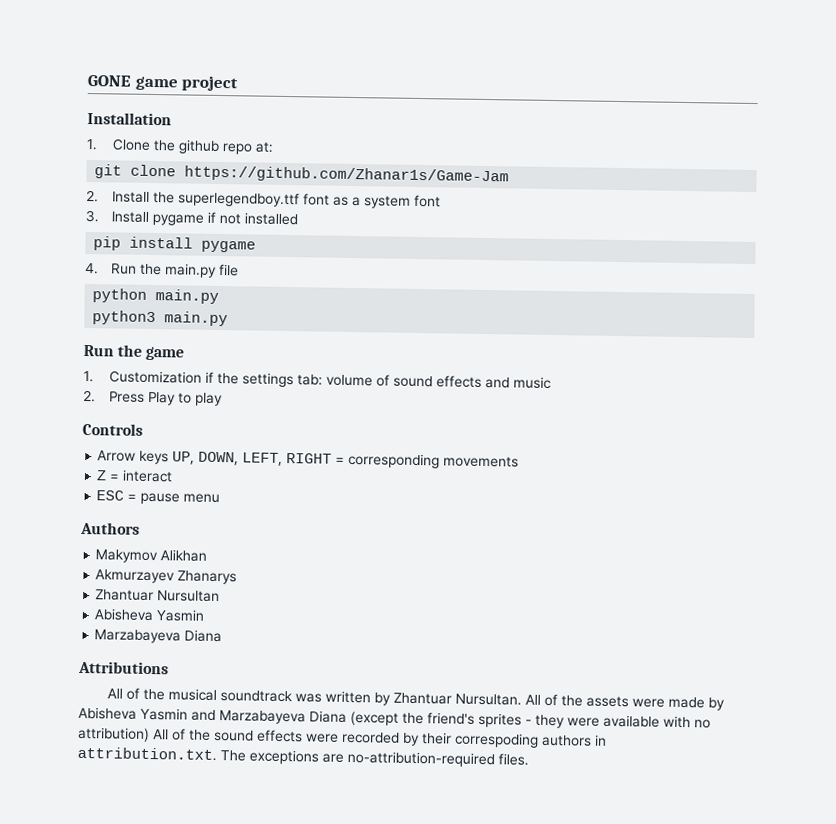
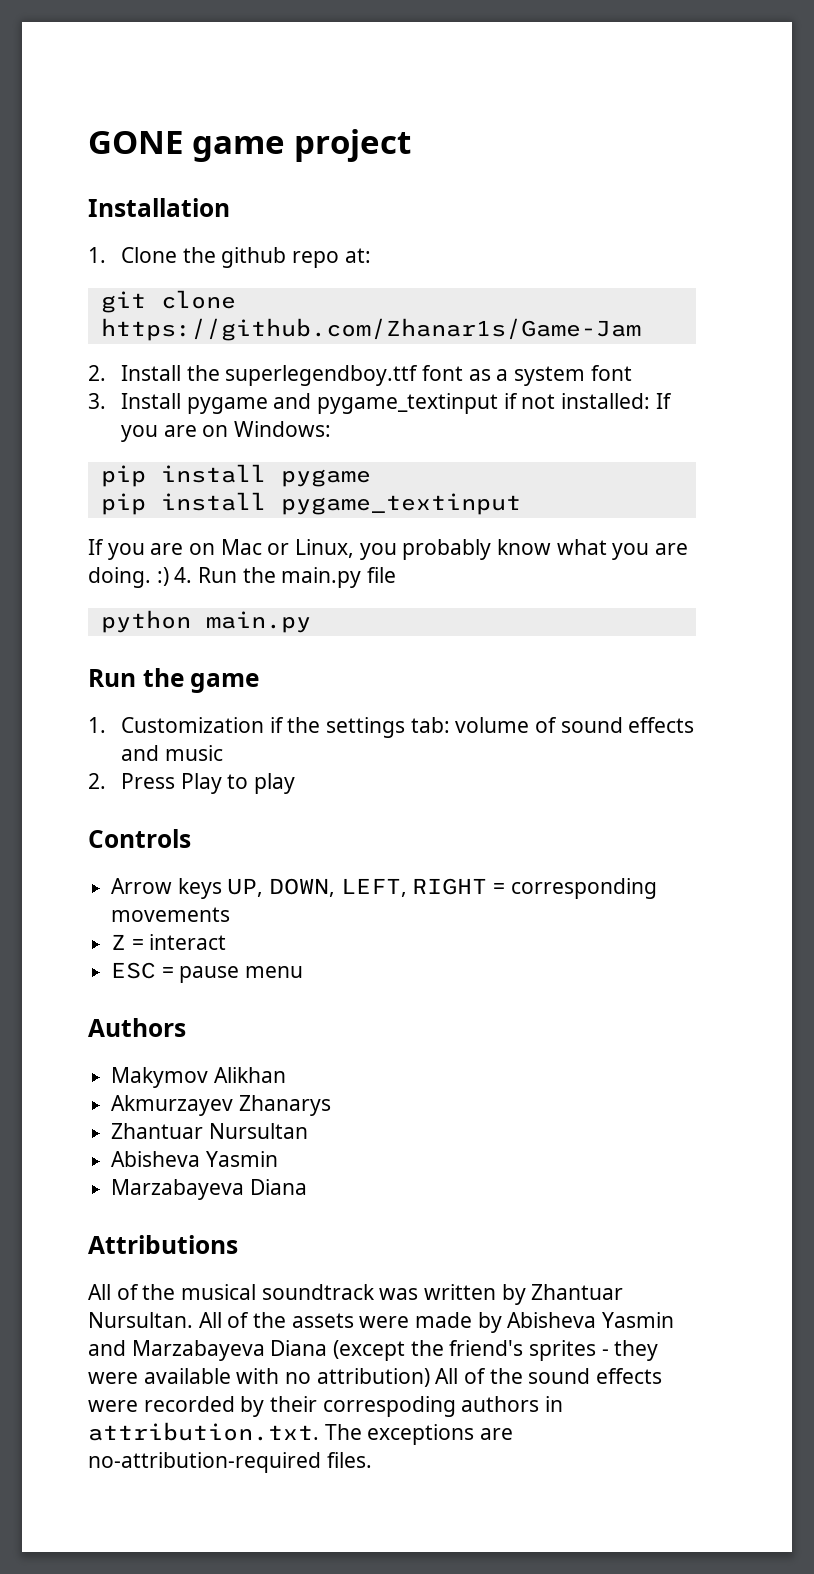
[207,211,299,226] [93,236,257,253] if not installed // pip install pygame // -> [273,393,672,414] [121,421,332,442] [100,464,371,487] [100,492,521,515] [88,539,689,560] [88,567,169,588] and pygame_textinput if not installed: If you are on Windows: // pip install pygame // pip install pygame_textinput // If you are on Mac or Linux, you probably know what you are doing. :)
[92,310,229,327] // python3 main.py -> (311, 622) none

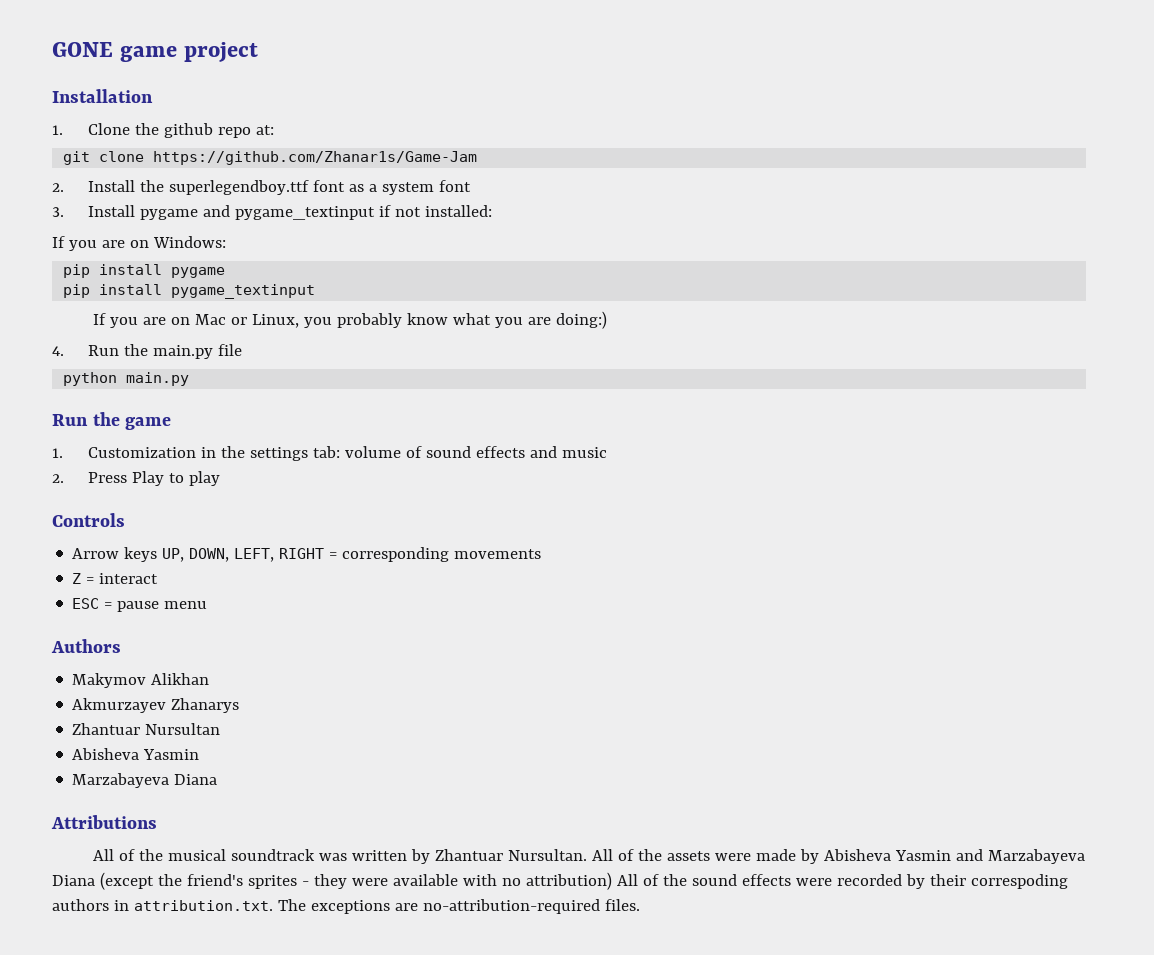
(651, 401) none -> (493, 211) //
[88,567,169,588] doing. :) -> [555,311,607,329] doing:) //
[269,717,284,733] if -> [201,447,217,458] in

